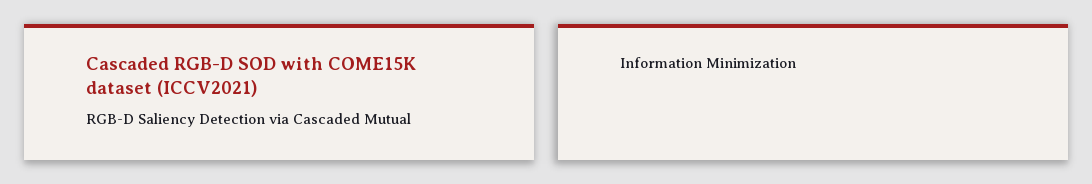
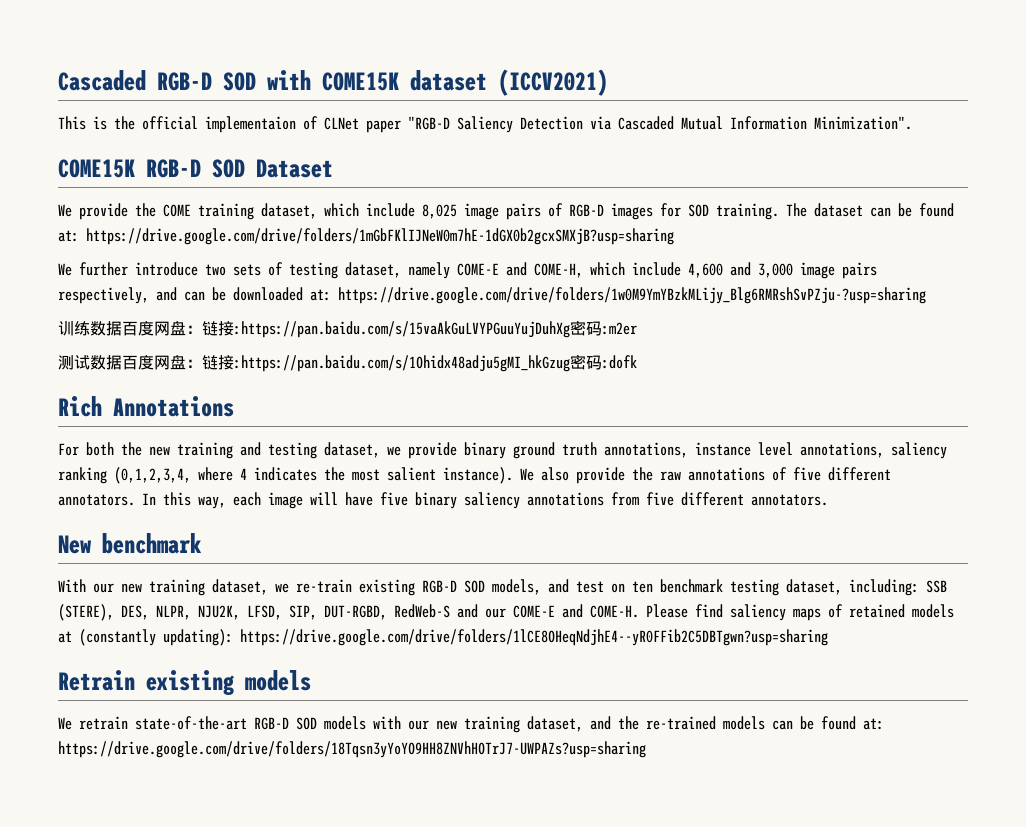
[86,114,134,124] RGB-D -> [58,116,450,133] This is the official implementaion of CLNet paper "RGB-D
[706,58,796,68] Minimization -> [814,116,912,130] [58,159,333,178] [58,203,954,220] [58,228,674,245] [58,262,877,279] [58,287,926,304] [58,320,637,338] [58,354,637,372] [58,396,234,417] [58,442,947,459] [58,467,891,484] [58,492,828,509] [58,533,202,554] [58,579,947,596] [58,604,954,621] [58,629,828,646] [58,670,311,695] [58,716,884,733] [58,741,646,758] Minimization". // COME15K RGB-D SOD Dataset // We provide the COME training dataset, which include 8,025 image pairs of RGB-D images for SOD training. The dataset can be found at: https://drive.google.com/drive/folders/1mGbFKlIJNeW0m7hE-1dGX0b2gcxSMXjB?usp=sharing // We further introduce two sets of testing dataset, namely COME-E and COME-H, which include 4,600 and 3,000 image pairs respectively, and can be downloaded at: https://drive.google.com/drive/folders/1w0M9YmYBzkMLijy_Blg6RMRshSvPZju-?usp=sharing // 训练数据百度网盘：链接:https://pan.baidu.com/s/15vaAkGuLVYPGuuYujDuhXg密码:m2er // 测试数据百度网盘：链接:https://pan.baidu.com/s/1Ohidx48adju5gMI_hkGzug密码:dofk // Rich Annotations // For both the new training and testing dataset, we provide binary ground truth annotations, instance level annotations, saliency ranking (0,1,2,3,4, where 4 indicates the most salient instance). We also provide the raw annotations of five different annotators. In this way, each image will have five binary saliency annotations from five different annotators. // New benchmark // With our new training dataset, we re-train existing RGB-D SOD models, and test on ten benchmark testing dataset, including: SSB (STERE), DES, NLPR, NJU2K, LFSD, SIP, DUT-RGBD, RedWeb-S and our COME-E and COME-H. Please find saliency maps of retained models at (constantly updating): https://drive.google.com/drive/folders/1lCE8OHeqNdjhE4--yR0FFib2C5DBTgwn?usp=sharing // Retrain existing models // We retrain state-of-the-art RGB-D SOD models with our new training dataset, and the re-trained models can be found at: https://drive.google.com/drive/folders/18Tqsn3yYoYO9HH8ZNVhHOTrJ7-UWPAZs?usp=sharing

